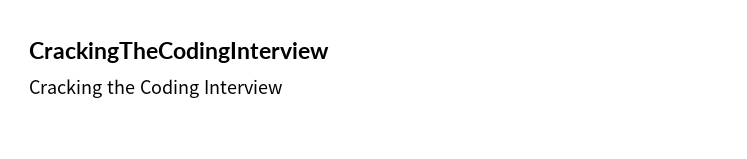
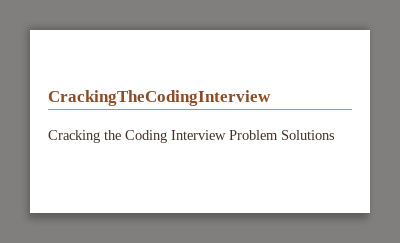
(282, 86) none -> [229,130,335,140] Problem Solutions

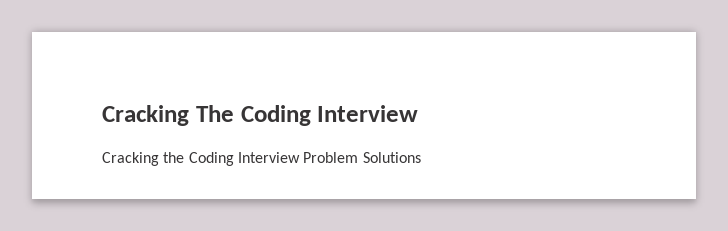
[48,90,271,106] CrackingTheCodingInterview -> [102,105,419,126] Cracking The Coding Interview

